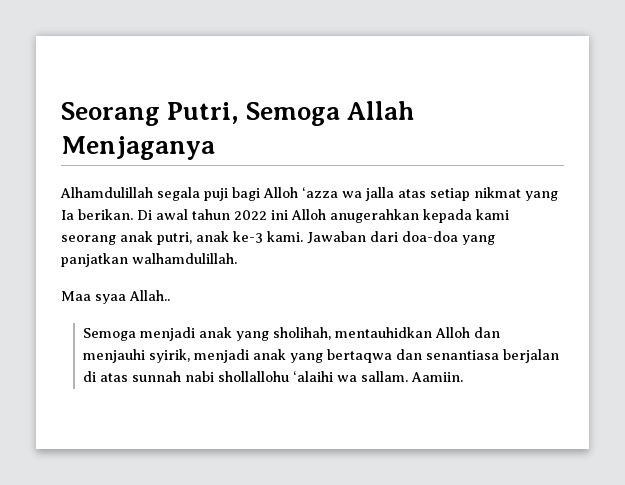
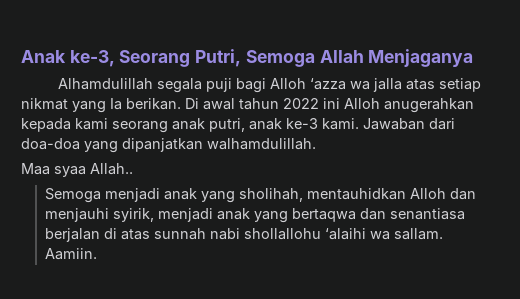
(61, 114) none -> [21,50,115,67] Anak ke-3,
[61,253,128,267] panjatkan -> [122,138,203,152] dipanjatkan

